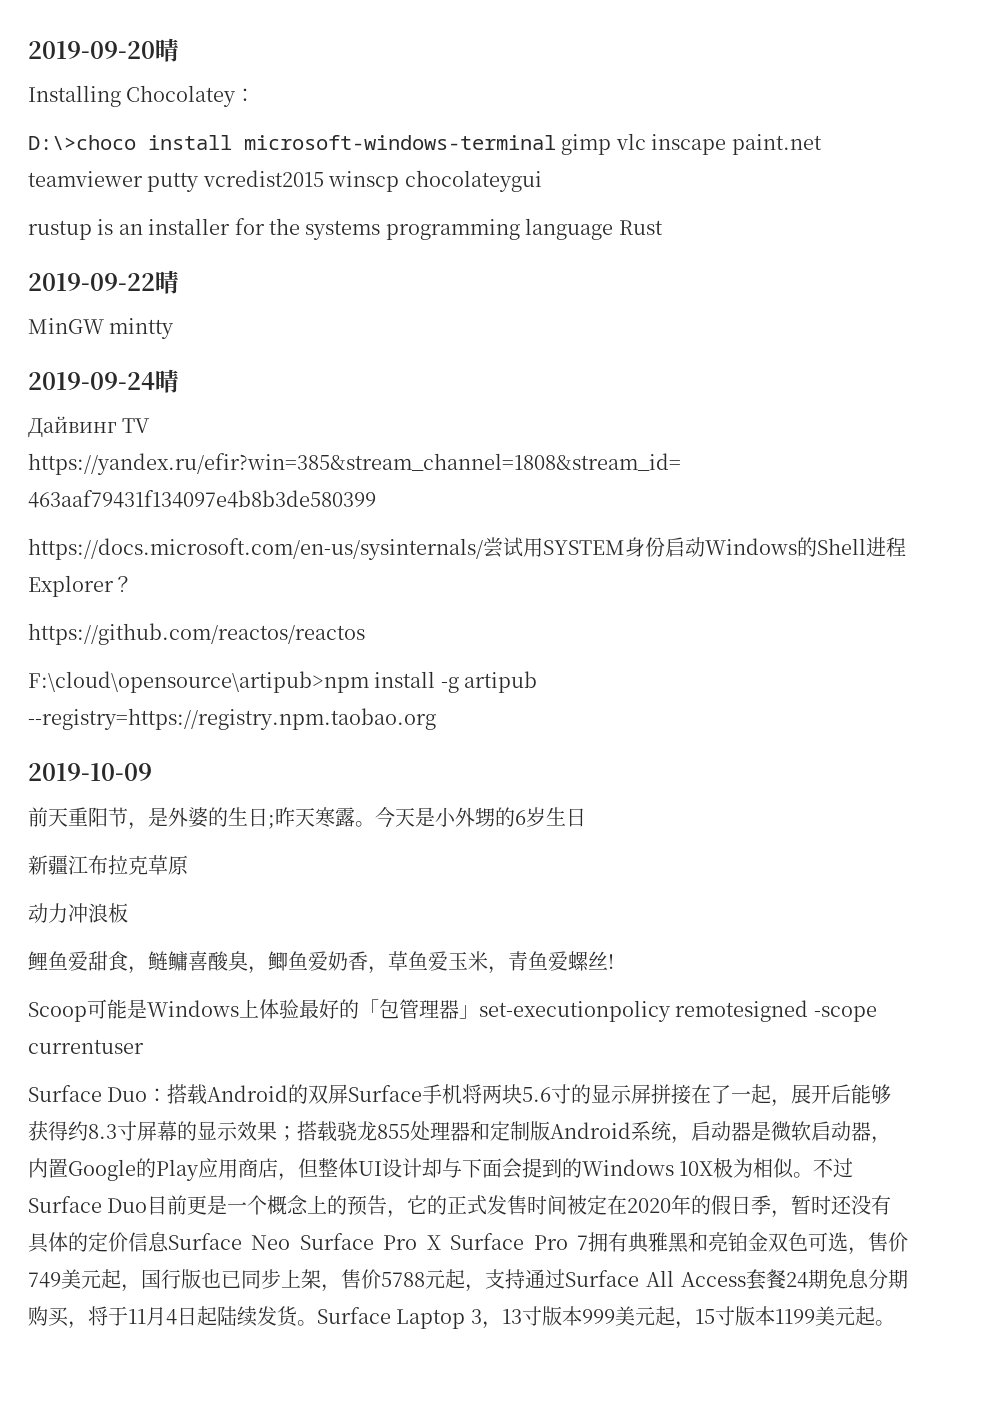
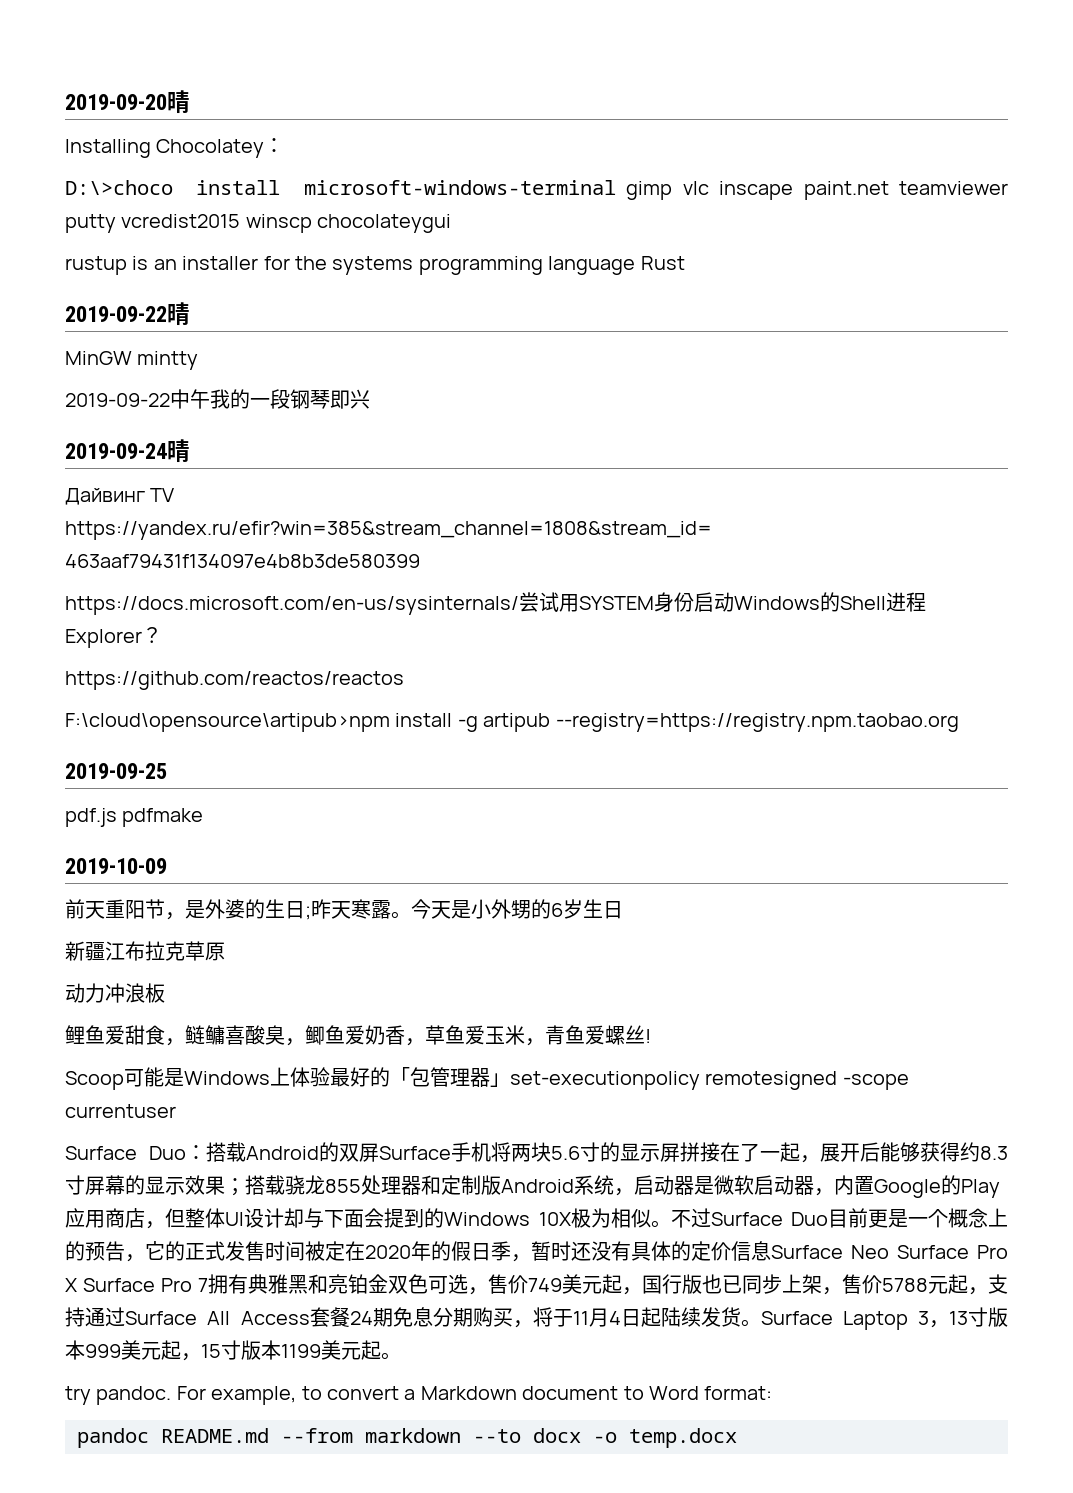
(175, 328) none -> [65,389,370,409] // 2019-09-22中午我的一段钢琴即兴
(436, 719) none -> [65,763,167,779] [65,808,204,827] // 2019-09-25 // pdf.js pdfmake
(895, 1323) none -> [65,1386,773,1405] [77,1428,737,1448] // try pandoc. For example, to convert a Markdown document to Word format: // pandoc README.md --from markdown --to docx -o temp.docx

